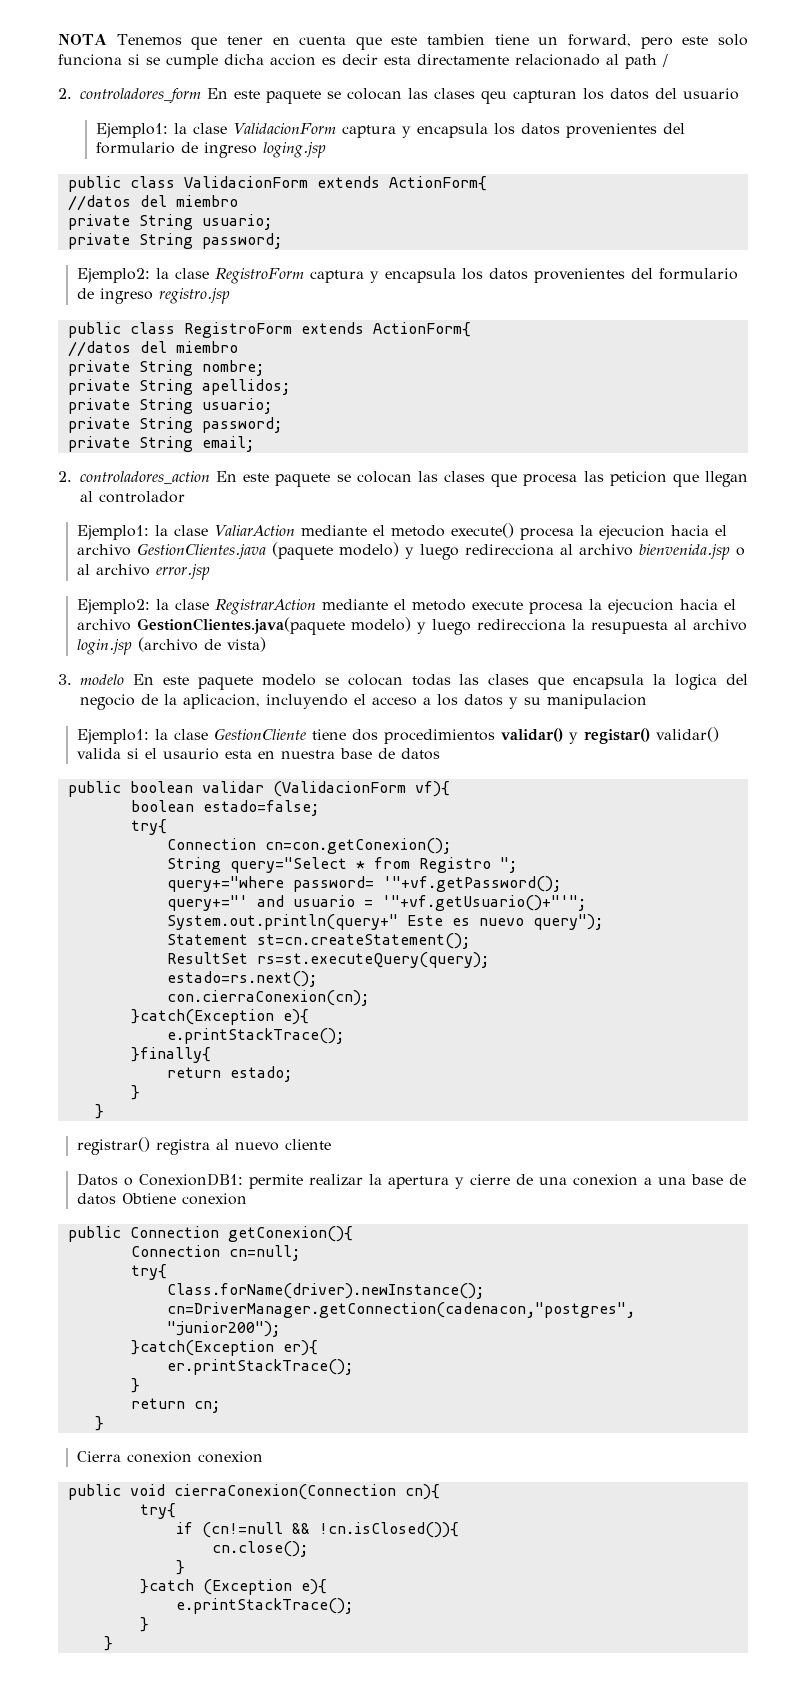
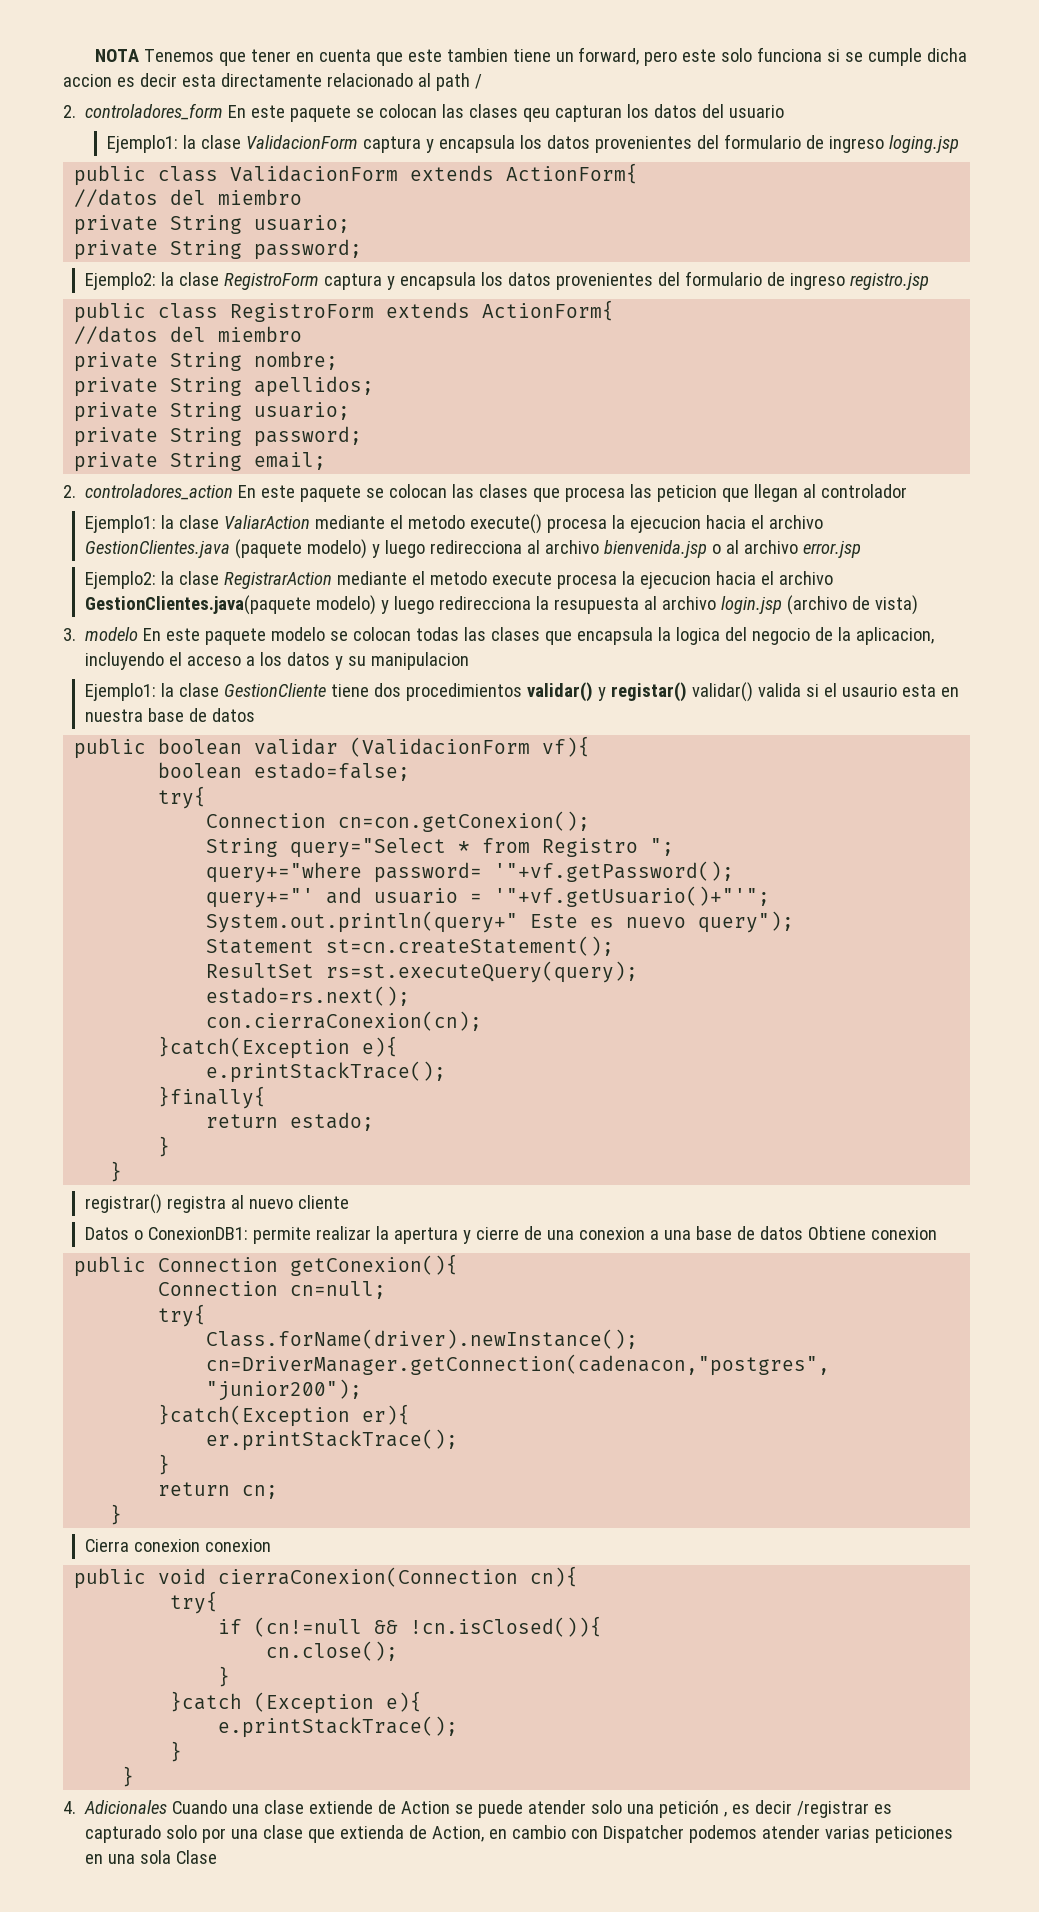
(113, 1643) none -> [63,1800,893,1818] [85,1825,954,1843] [85,1850,218,1864] // 4. Adicionales Cuando una clase extiende de Action se puede atender solo una petición , es decir /registrar es capturado solo por una clase que extienda de Action, en cambio con Dispatcher podemos atender varias peticiones en una sola Clase

